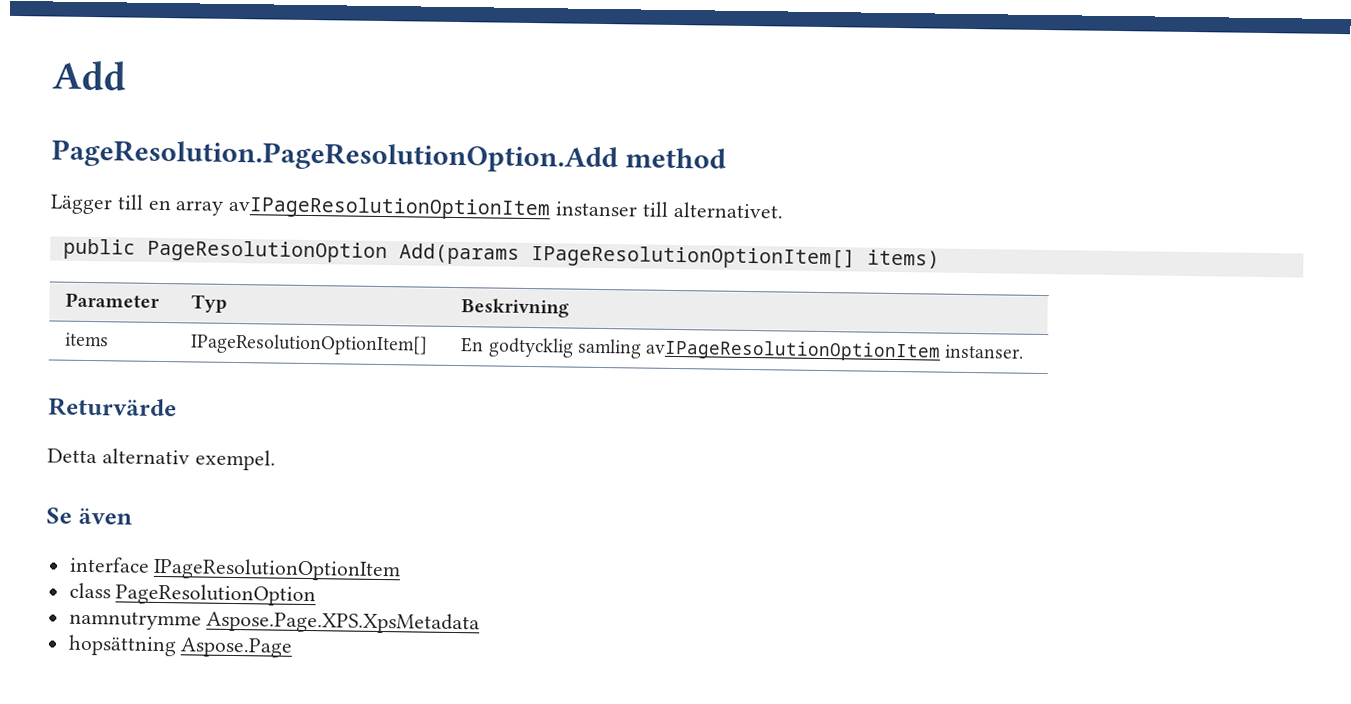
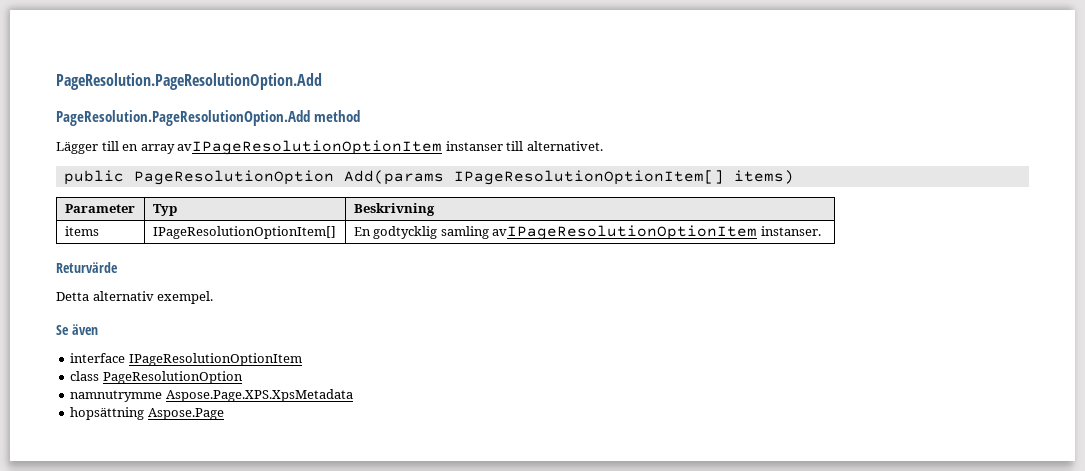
[52,60,126,91] Add -> [56,73,322,90] PageResolution.PageResolutionOption.Add

